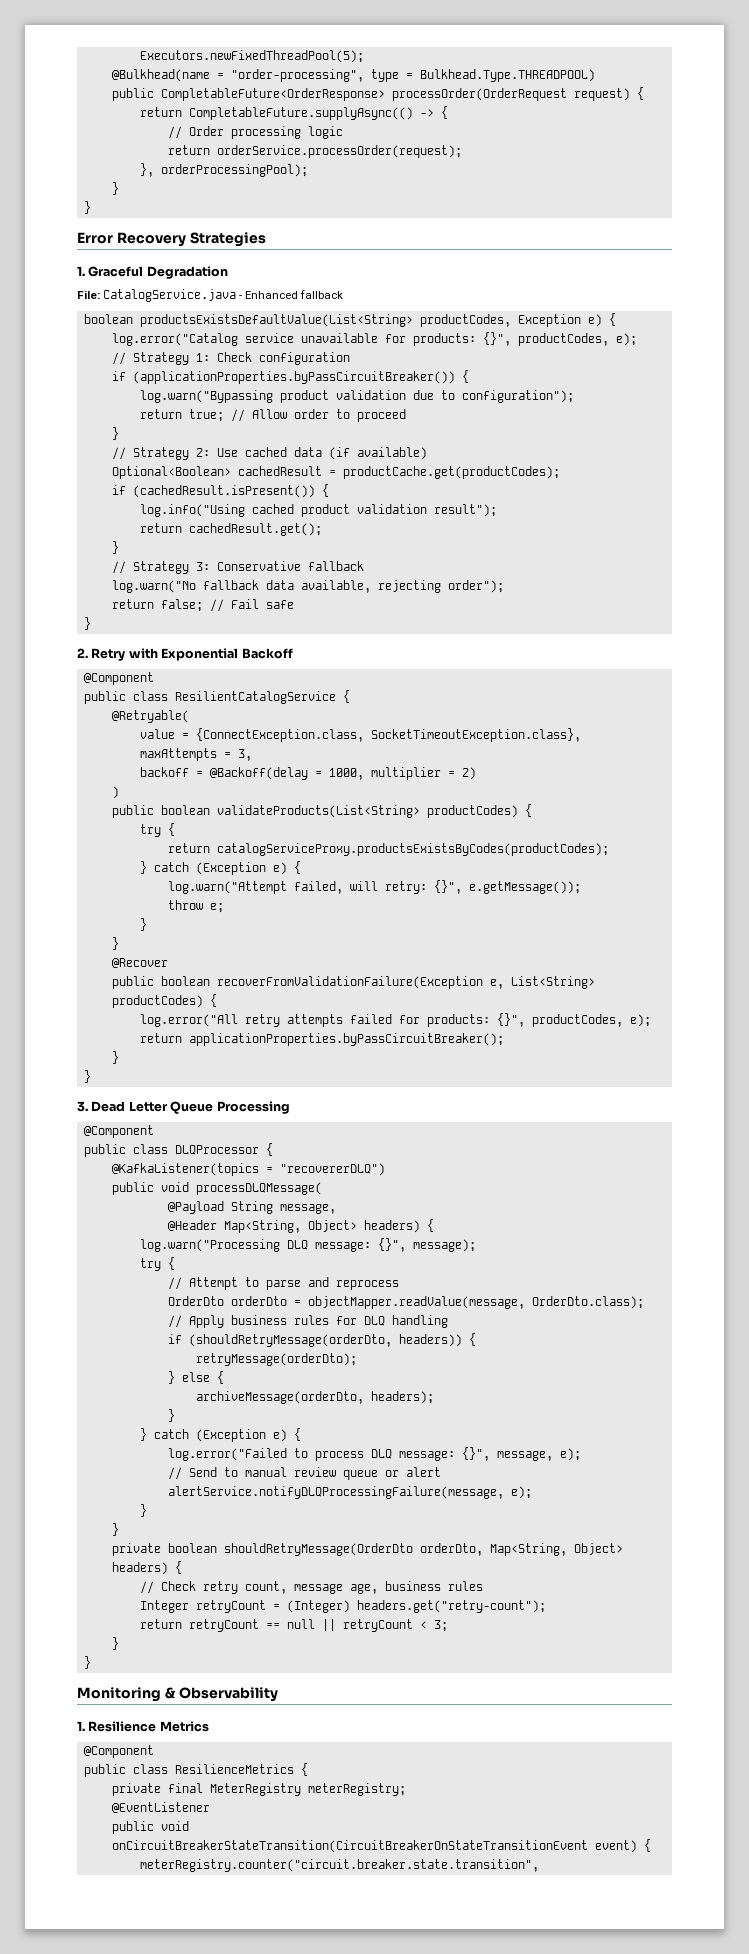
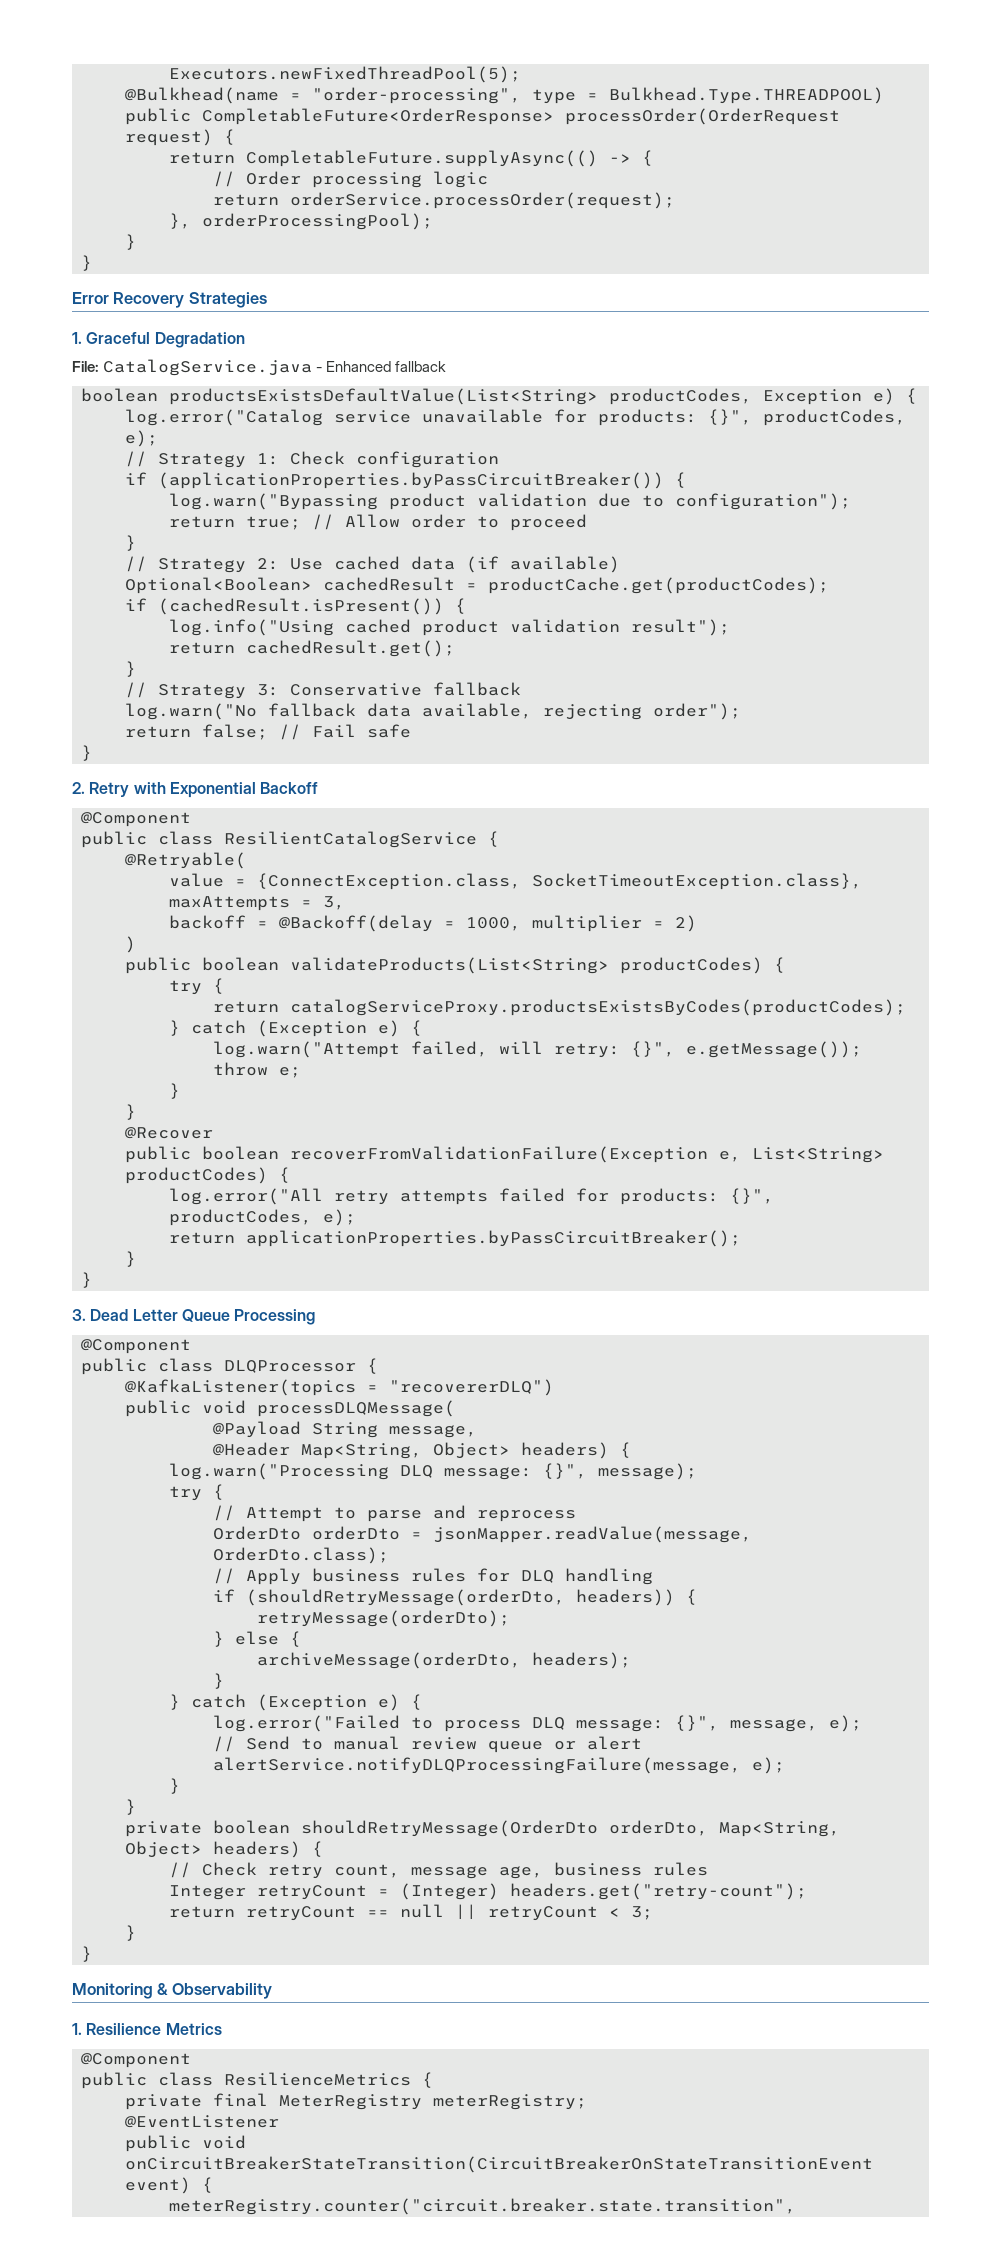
[307,1296,525,1309] objectMapper.readValue(message, -> [433,1526,752,1543] jsonMapper.readValue(message,

